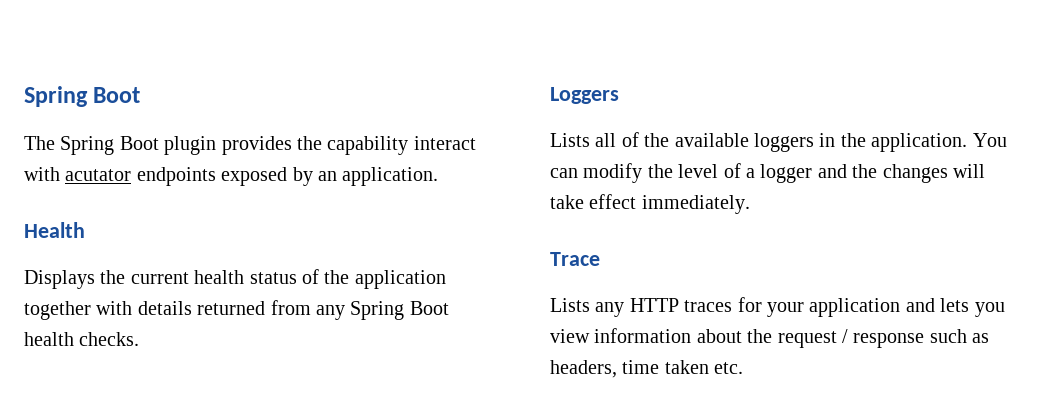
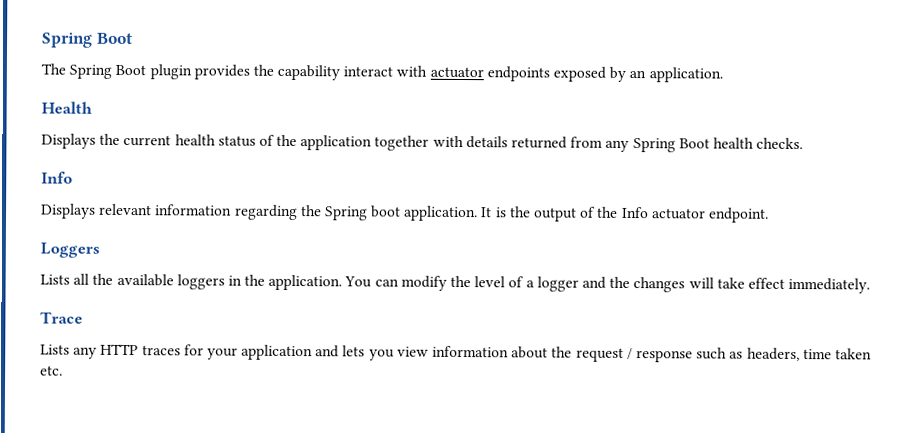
[65,169,132,181] acutator -> [429,66,484,79] actuator
(140, 339) none -> [41,171,73,184] [40,203,769,223] // Info // Displays relevant information regarding the Spring boot application. It is the output of the Info actuator endpoint.
[621,132,639,147] of -> (90, 279) none

